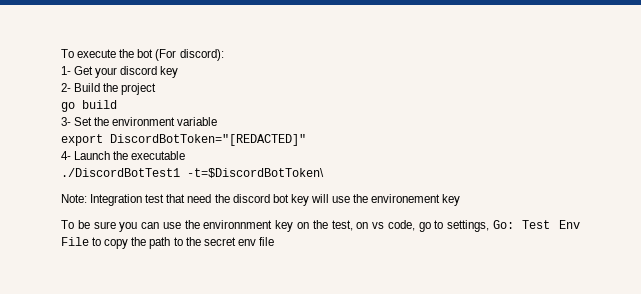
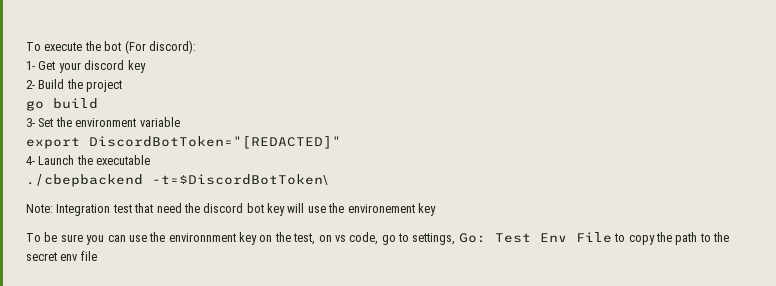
[61,168,180,177] ./DiscordBotTest1 -> [26,174,143,187] ./cbepbackend

